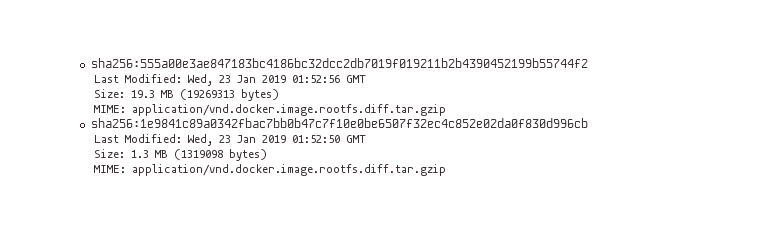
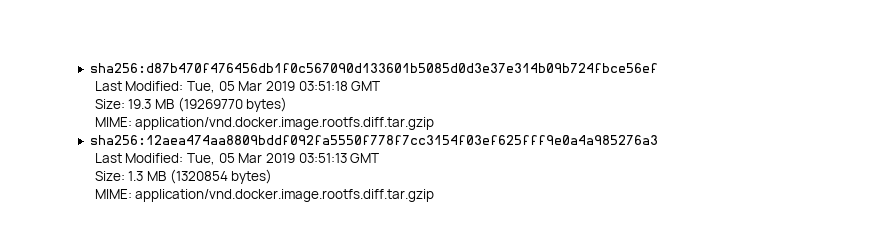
[90,58,588,68] [93,74,340,86] sha256:555a00e3ae847183bc4186bc32dcc2db7019f019211b2b4390452199b55744f2 // Last Modified: Wed, 23 Jan 2019 01:52:56 -> [89,63,658,73] [94,81,348,93] sha256:d87b470f476456db1f0c567090d133601b5085d0d3e37e314b09b724fbce56ef // Last Modified: Tue, 05 Mar 2019 03:51:18
[179,89,235,100] (19269313 -> [177,97,243,112] (19269770
[90,118,588,128] [93,134,340,146] sha256:1e9841c89a0342fbac7bb0b47c7f10e0be6507f32ec4c852e02da0f830d996cb // Last Modified: Wed, 23 Jan 2019 01:52:50 -> [89,135,658,145] [94,153,347,165] sha256:12aea474aa8809bddf092fa5550f778f7cc3154f03ef625fff9e0a4a985276a3 // Last Modified: Tue, 05 Mar 2019 03:51:13
[173,149,223,160] (1319098 -> [169,169,228,184] (1320854

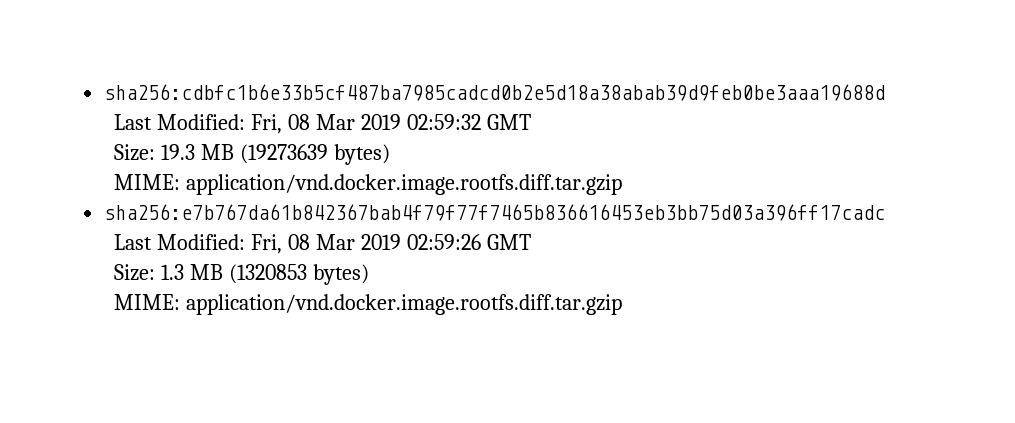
[89,63,658,73] [94,81,348,93] sha256:d87b470f476456db1f0c567090d133601b5085d0d3e37e314b09b724fbce56ef // Last Modified: Tue, 05 Mar 2019 03:51:18 -> [104,84,886,101] [114,114,481,134] sha256:cdbfc1b6e33b5cf487ba7985cadcd0b2e5d18a38abab39d9feb0be3aaa19688d // Last Modified: Fri, 08 Mar 2019 02:59:32
[177,97,243,112] (19269770 -> [239,144,328,164] (19273639
[89,135,658,145] [94,153,347,165] sha256:12aea474aa8809bddf092fa5550f778f7cc3154f03ef625fff9e0a4a985276a3 // Last Modified: Tue, 05 Mar 2019 03:51:13 -> [104,204,886,221] [114,234,481,254] sha256:e7b767da61b842367bab4f79f77f7465b836616453eb3bb75d03a396ff17cadc // Last Modified: Fri, 08 Mar 2019 02:59:26
[169,169,228,184] (1320854 -> [228,264,307,284] (1320853

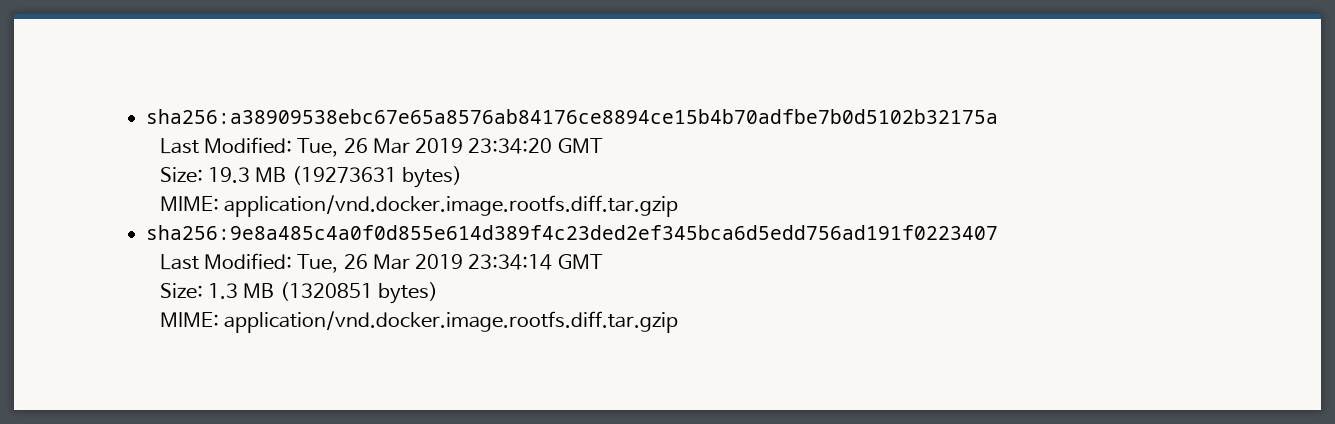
[104,84,886,101] [114,114,481,134] sha256:cdbfc1b6e33b5cf487ba7985cadcd0b2e5d18a38abab39d9feb0be3aaa19688d // Last Modified: Fri, 08 Mar 2019 02:59:32 -> [145,109,998,124] [159,137,553,157] sha256:a38909538ebc67e65a8576ab84176ce8894ce15b4b70adfbe7b0d5102b32175a // Last Modified: Tue, 26 Mar 2019 23:34:20
[239,144,328,164] (19273639 -> [291,166,397,185] (19273631
[104,204,886,221] [114,234,481,254] sha256:e7b767da61b842367bab4f79f77f7465b836616453eb3bb75d03a396ff17cadc // Last Modified: Fri, 08 Mar 2019 02:59:26 -> [145,225,998,240] [159,253,553,273] sha256:9e8a485c4a0f0d855e614d389f4c23ded2ef345bca6d5edd756ad191f0223407 // Last Modified: Tue, 26 Mar 2019 23:34:14
[228,264,307,284] (1320853 -> [279,282,373,301] (1320851

